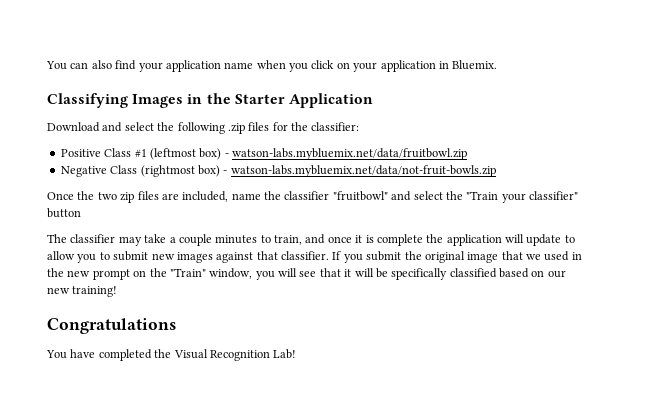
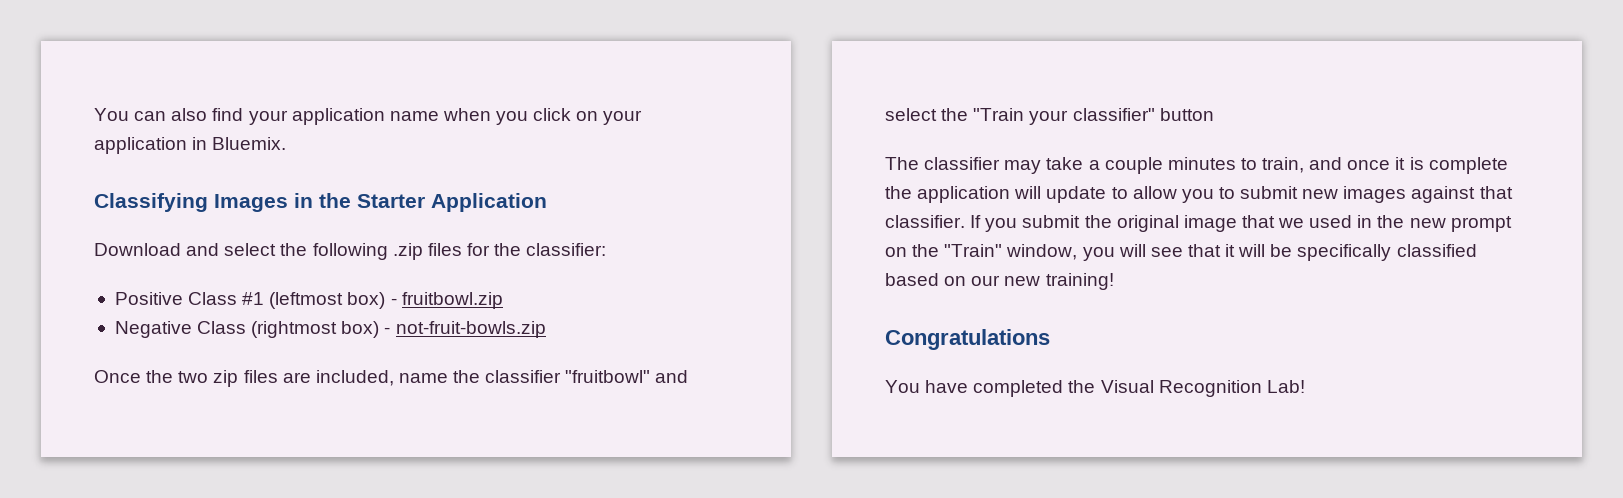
[232,148,467,160] watson-labs.mybluemix.net/data/fruitbowl.zip -> [401,292,503,309] fruitbowl.zip
[230,165,496,177] watson-labs.mybluemix.net/data/not-fruit-bowls.zip -> [395,321,546,338] not-fruit-bowls.zip

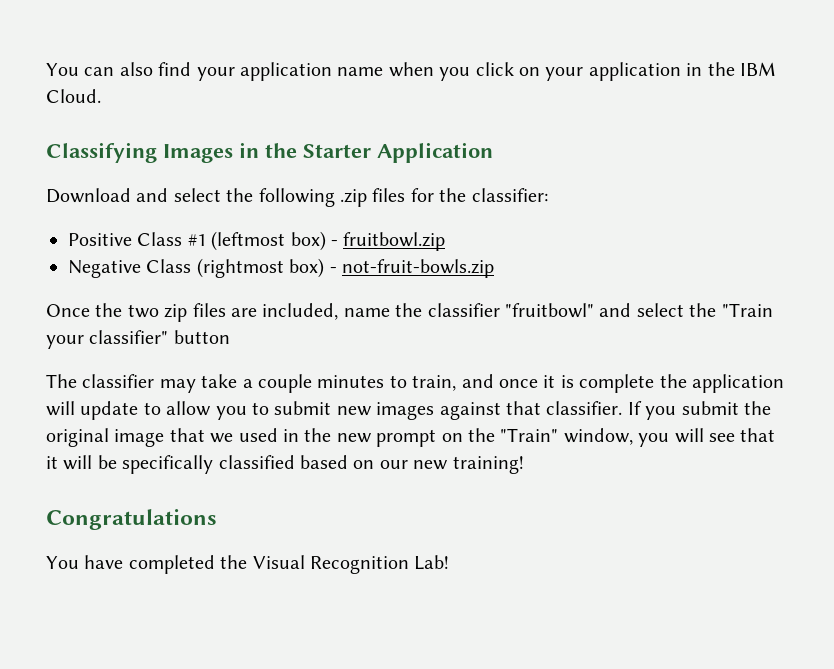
[212,137,287,150] Bluemix. -> [707,62,776,76] [46,89,101,103] the IBM Cloud.

